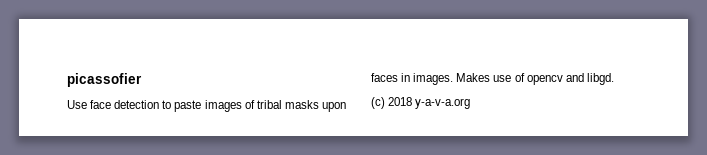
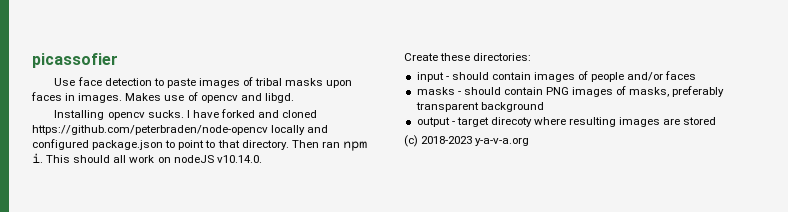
(614, 79) none -> [54,109,318,120] [32,125,329,135] [32,139,367,151] [32,153,262,163] [404,53,532,61] [416,71,697,82] [416,86,725,97] [415,102,544,112] [416,117,717,127] // Installing opencv sucks. I have forked and cloned https://github.com/peterbraden/node-opencv locally and configured package.json to point to that directory. Then ran npm i. This should all work on nodeJS v10.14.0. // Create these directories: // input - should contain images of people and/or faces // masks - should contain PNG images of masks, preferably transparent background // output - target direcoty where resulting images are stored
[388,97,413,106] 2018 -> [421,136,473,144] 2018-2023

